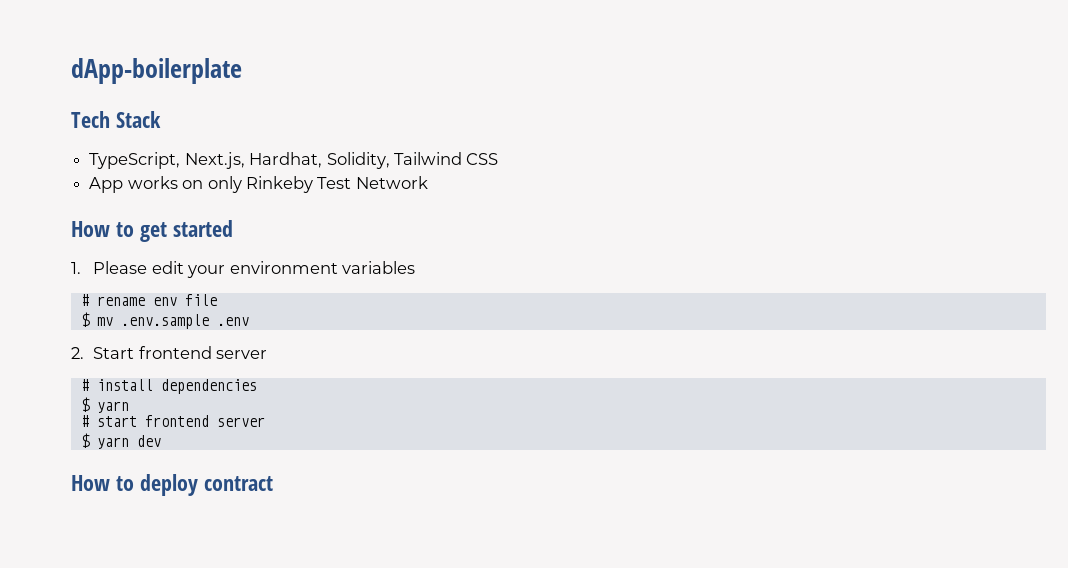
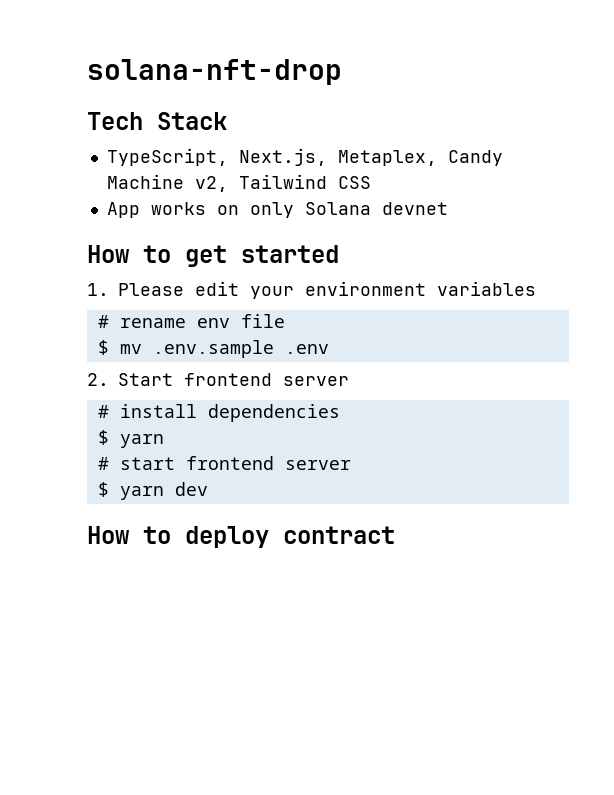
[71,58,242,84] dApp-boilerplate -> [87,59,342,85] solana-nft-drop
[249,152,390,169] Hardhat, Solidity, -> [337,150,503,166] [106,174,228,192] Metaplex, Candy Machine v2,
[245,176,428,193] Rinkeby Test Network -> [304,202,448,215] Solana devnet

